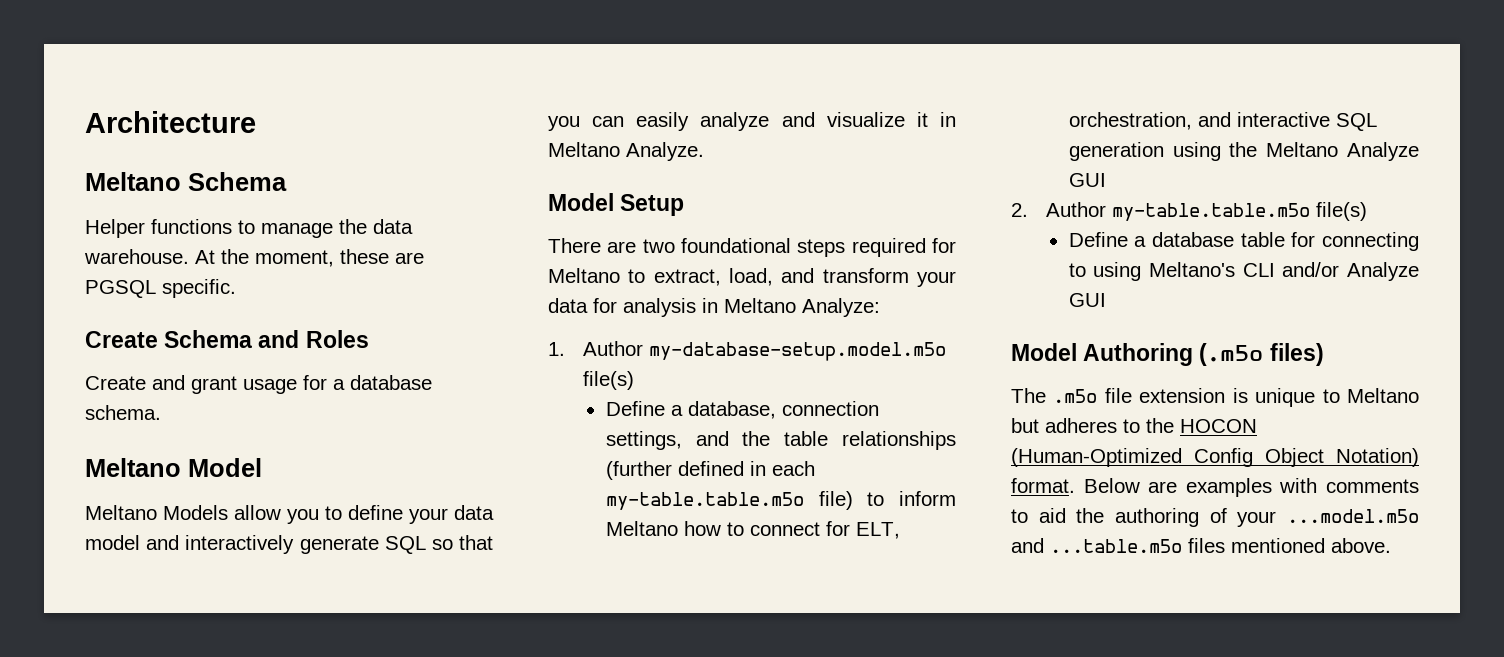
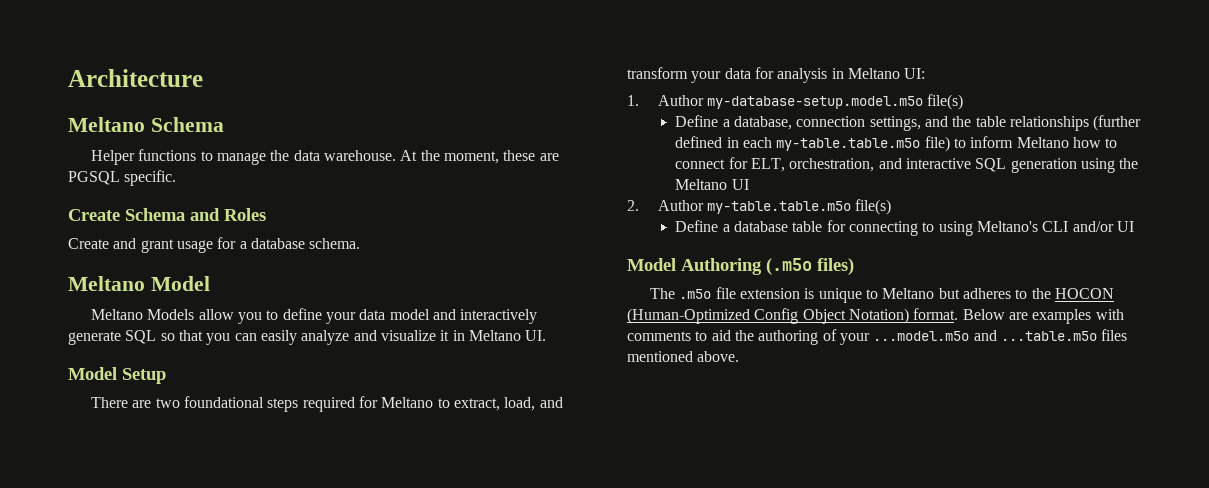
[626,142,704,161] Analyze. -> [525,330,547,341] UI.
[802,298,880,317] Analyze: -> [904,68,926,79] UI:
[1347,142,1419,161] [1068,173,1106,187] Analyze GUI -> [731,179,749,190] UI
[1347,262,1419,281] [1068,293,1106,307] Analyze GUI -> [1116,221,1134,232] UI

